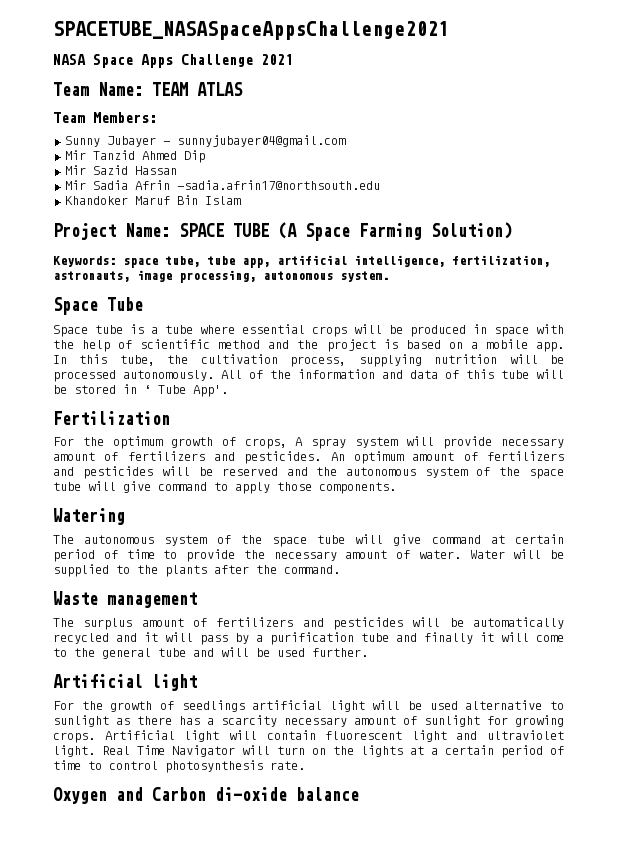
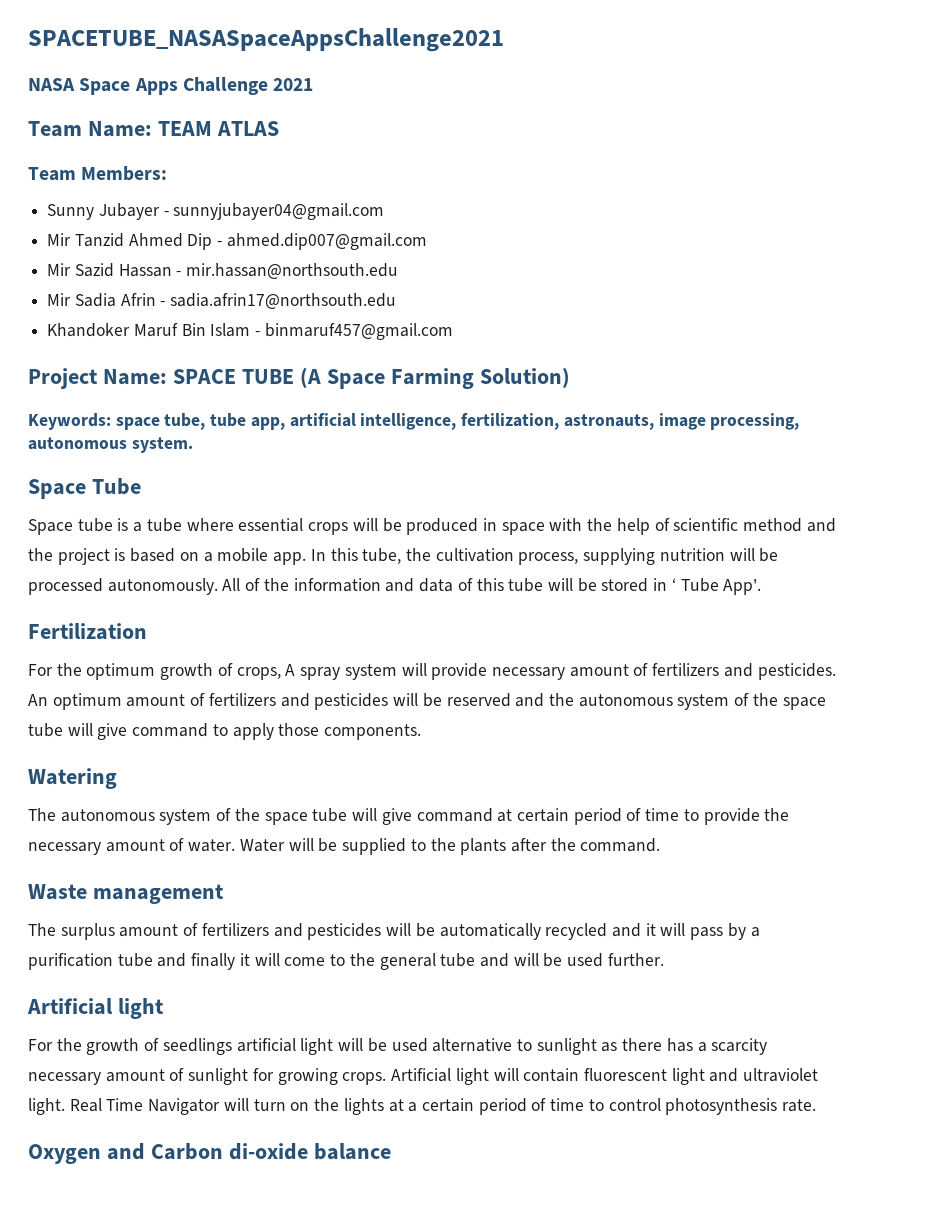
(205, 156) none -> [217,233,427,250] - ahmed.dip007@gmail.com
(177, 170) none -> [176,263,399,279] - mir.hassan@northsouth.edu
[176,180,380,190] -sadia.afrin17@northsouth.edu -> [160,293,397,309] - sadia.afrin17@northsouth.edu
(241, 200) none -> [255,323,453,340] - binmaruf457@gmail.com

